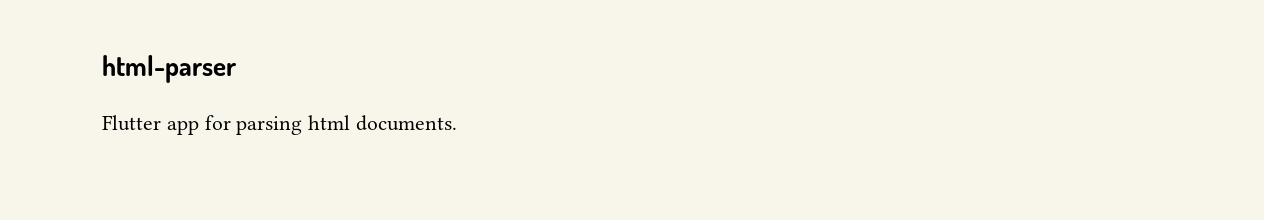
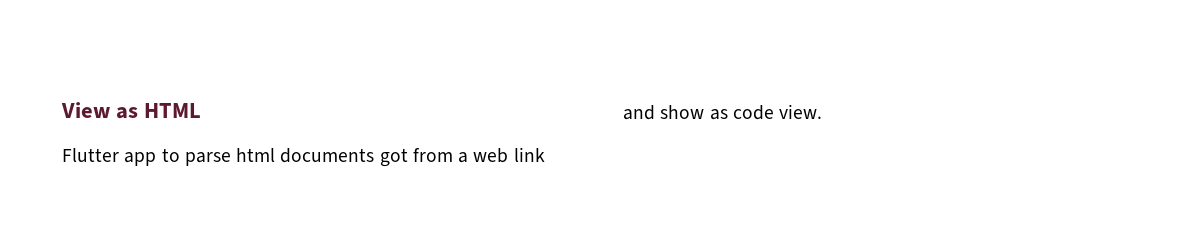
[102,55,237,83] html-parser -> [61,102,202,119] View as HTML
[204,115,458,135] for parsing html documents. -> [161,147,545,167] [623,104,823,120] to parse html documents got from a web link and show as code view.

